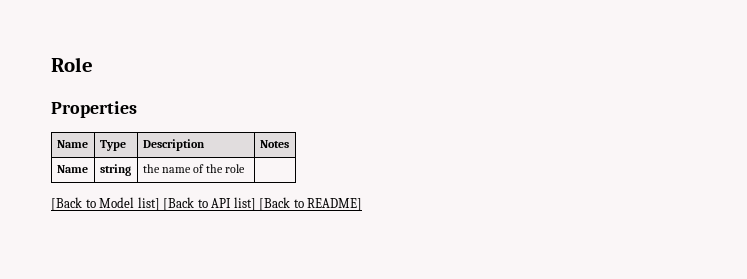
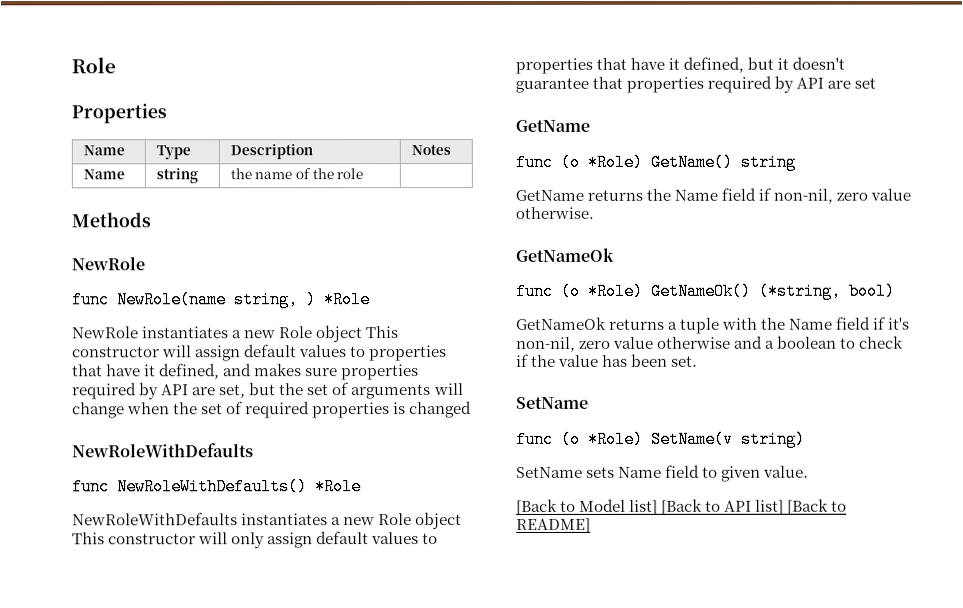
(245, 168) none -> [71,212,151,228] [71,256,145,271] [71,291,371,309] [72,325,400,343] [72,344,448,362] [72,363,420,381] [72,382,464,400] [72,401,473,419] [72,443,254,458] [72,478,362,496] [72,512,463,530] [72,531,439,549] [515,56,846,74] [515,75,877,93] [515,119,590,132] [515,153,796,171] [515,187,912,204] [515,206,594,219] [515,247,614,262] [515,282,895,300] [516,316,911,334] [516,335,905,352] [516,353,699,367] [516,396,589,409] [516,430,806,448] [516,464,810,482] // Methods // NewRole // func NewRole(name string, ) *Role // NewRole instantiates a new Role object This constructor will assign default values to properties that have it defined, and makes sure properties required by API are set, but the set of arguments will change when the set of required properties is changed // NewRoleWithDefaults // func NewRoleWithDefaults() *Role // NewRoleWithDefaults instantiates a new Role object This constructor will only assign default values to properties that have it defined, but it doesn't guarantee that properties required by API are set // GetName // func (o *Role) GetName() string // GetName returns the Name field if non-nil, zero value otherwise. // GetNameOk // func (o *Role) GetNameOk() (*string, bool) // GetNameOk returns a tuple with the Name field if it's non-nil, zero value otherwise and a boolean to check if the value has been set. // SetName // func (o *Role) SetName(v string) // SetName sets Name field to given value.

